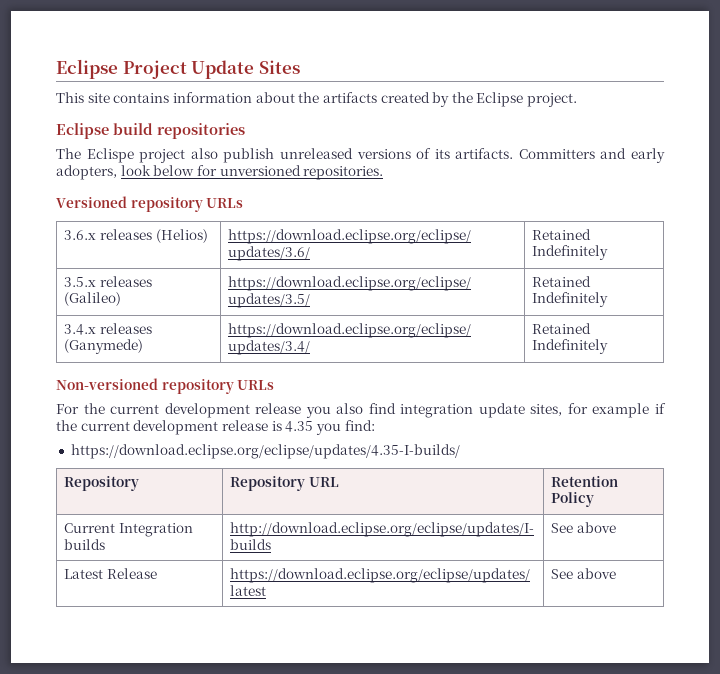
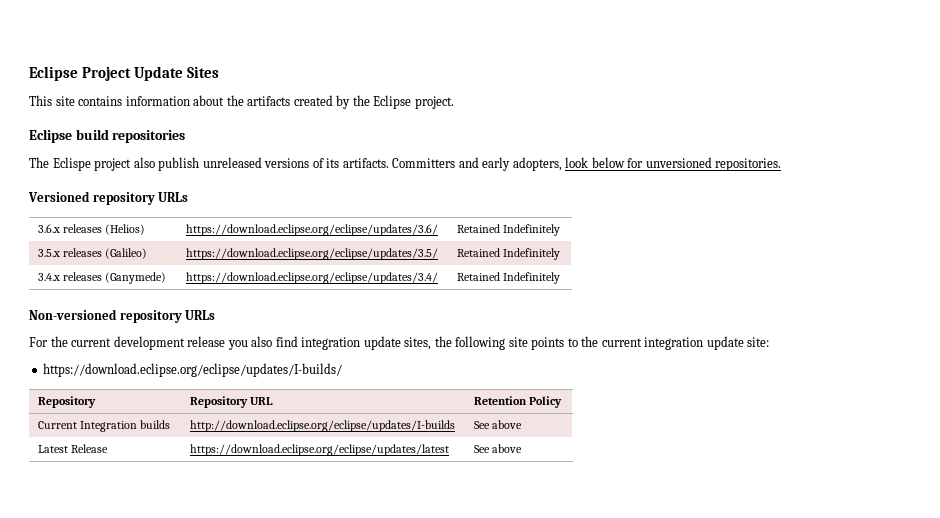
[567,403,667,418] [56,420,375,435] [70,444,460,459] for example if the current development release is 4.35 you find: // https://download.eclipse.org/eclipse/updates/4.35-I-builds/ -> [434,336,770,350] [43,363,343,377] the following site points to the current integration update site: // https://download.eclipse.org/eclipse/updates/I-builds/

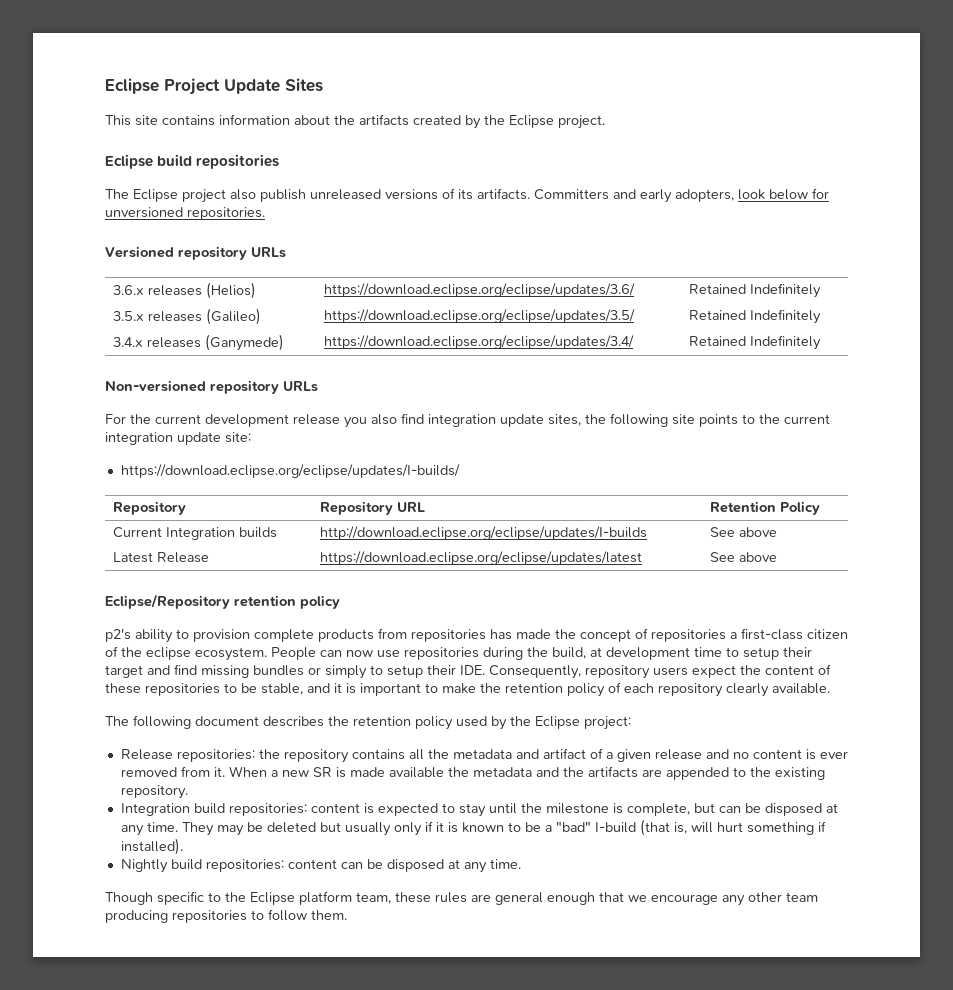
[52,157,91,171] Eclispe -> [133,189,178,202] Eclipse
(523, 448) none -> [105,594,340,609] [105,628,848,643] [105,646,812,661] [105,664,831,679] [105,682,830,697] [105,715,631,730] [120,748,848,763] [120,766,825,780] [120,785,188,799] [120,803,838,817] [120,819,826,836] [120,838,183,855] [120,859,521,873] [105,891,818,906] [105,909,347,923] // Eclipse/Repository retention policy // p2's ability to provision complete products from repositories has made the concept of repositories a first-class citizen of the eclipse ecosystem. People can now use repositories during the build, at development time to setup their target and find missing bundles or simply to setup their IDE. Consequently, repository users expect the content of these repositories to be stable, and it is important to make the retention policy of each repository clearly available. // The following document describes the retention policy used by the Eclipse project: // Release repositories: the repository contains all the metadata and artifact of a given release and no content is ever removed from it. When a new SR is made available the metadata and the artifacts are appended to the existing repository. // Integration build repositories: content is expected to stay until the milestone is complete, but can be disposed at any time. They may be deleted but usually only if it is known to be a "bad" I-build (that is, will hurt something if installed). // Nightly build repositories: content can be disposed at any time. // Though specific to the Eclipse platform team, these rules are general enough that we encourage any other team producing repositories to follow them.

